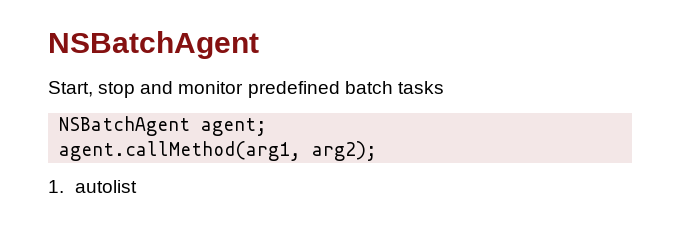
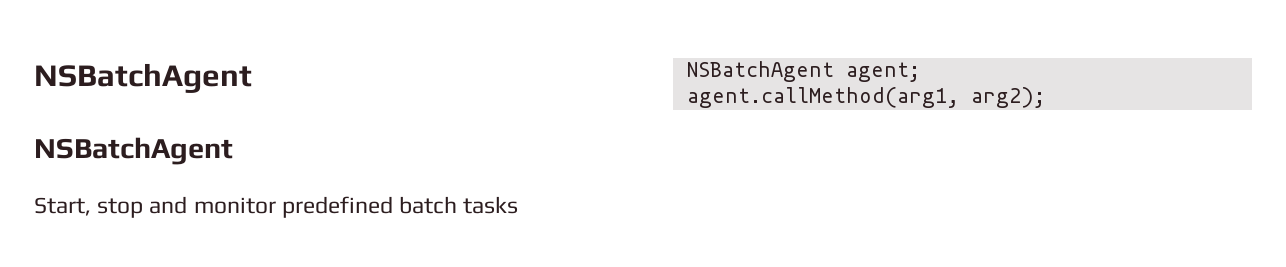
[48,31,259,59] NSBatchAgent -> [34,63,252,93] [34,137,233,165] NSBatchAgent // NSBatchAgent
[48,180,138,193] // 1. autolist -> (1045, 97) none

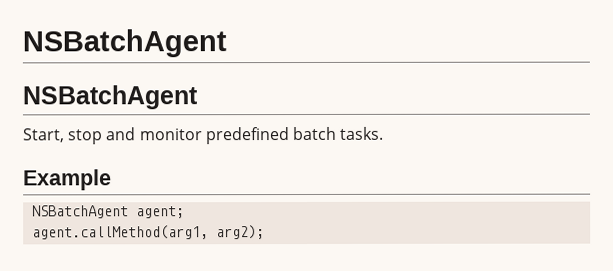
[463,196,519,214] tasks -> [339,126,385,140] [23,169,112,191] tasks. // Example

